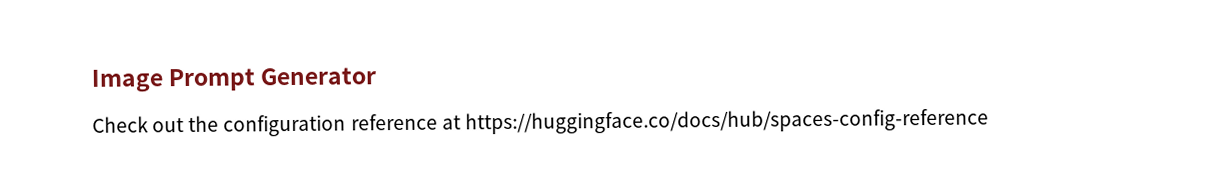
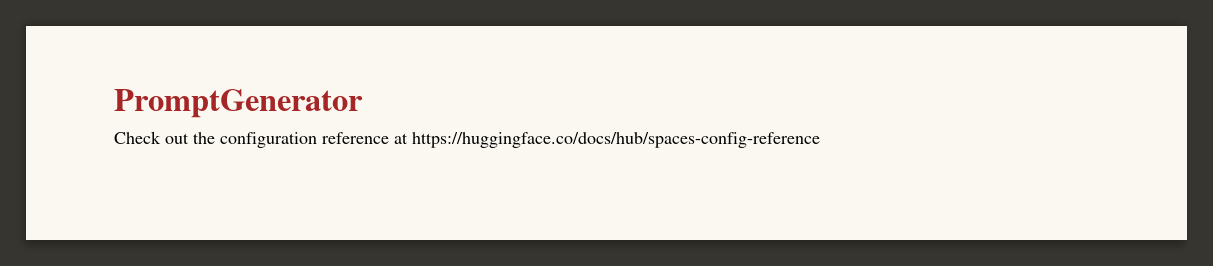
[91,67,378,93] Image Prompt Generator -> [114,89,363,118] PromptGenerator

